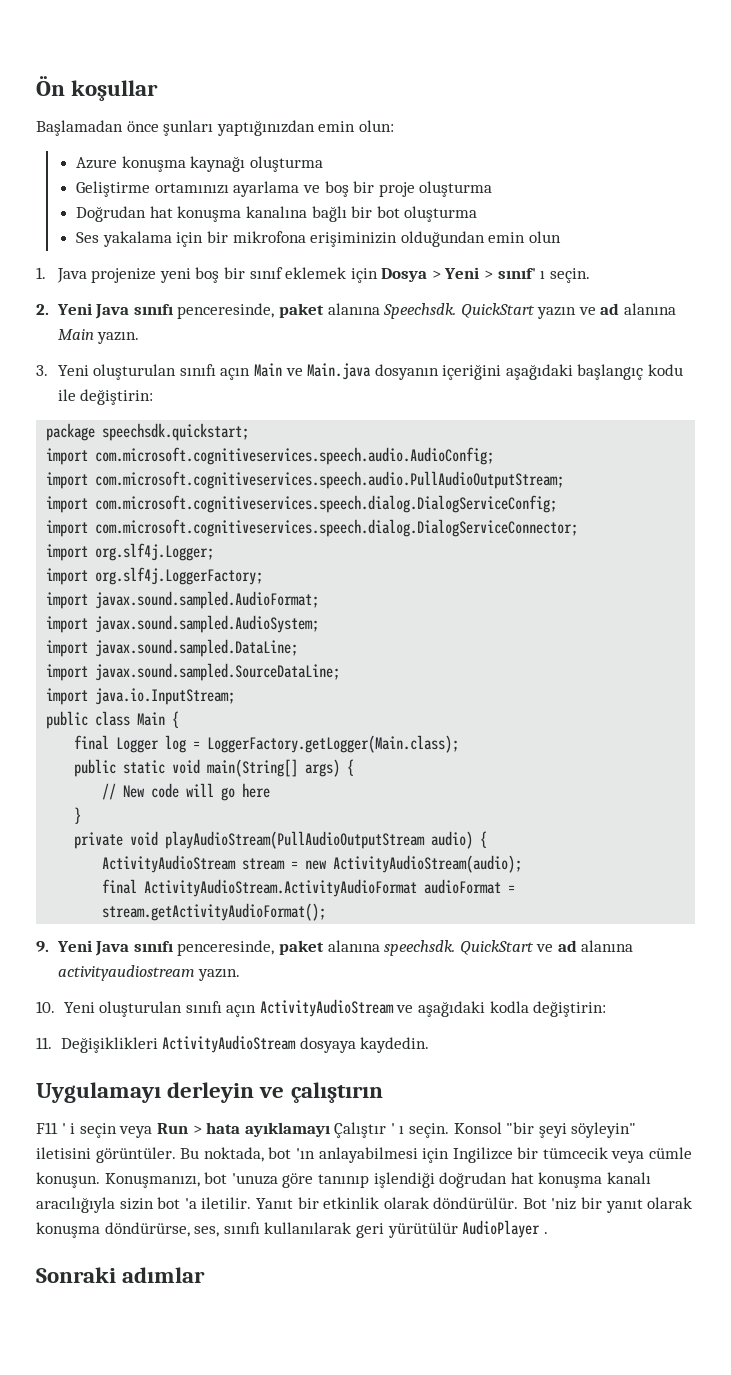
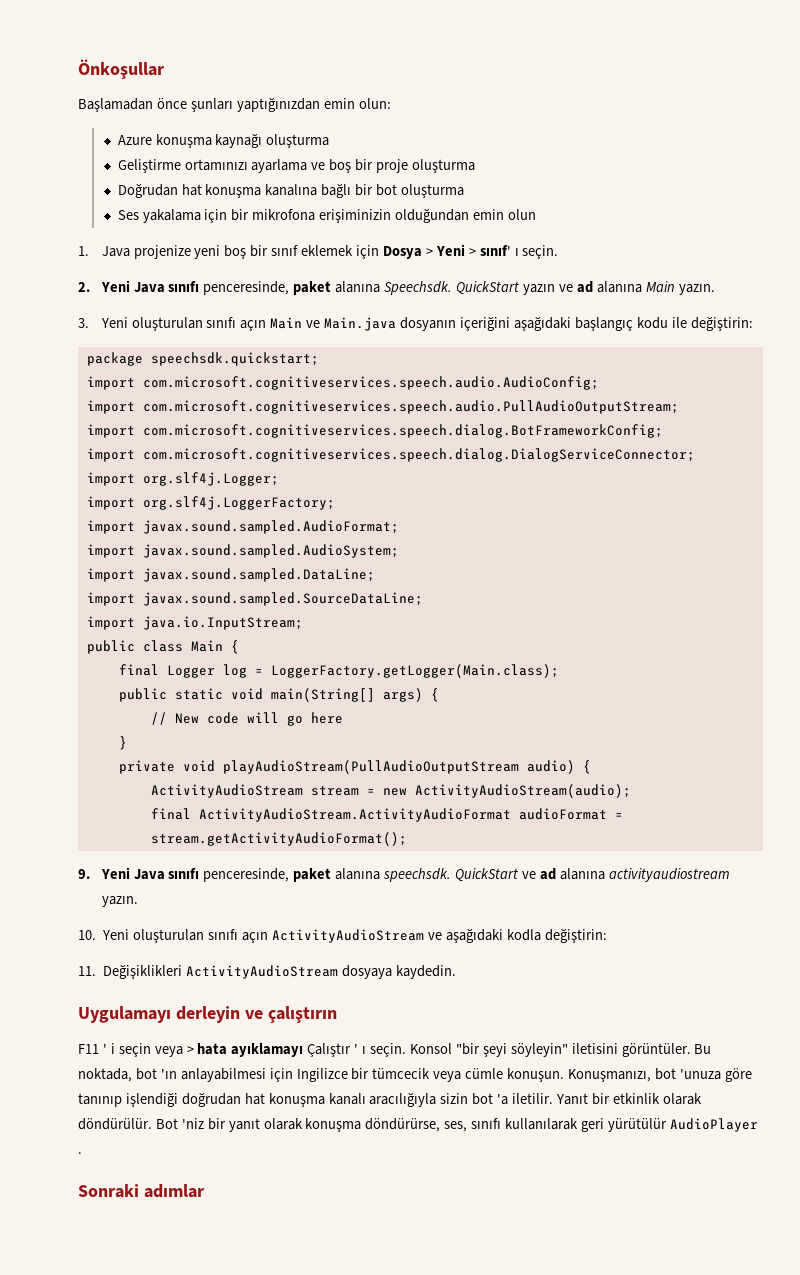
[36,76,159,101] Ön koşullar -> [78,59,165,80] Önkoşullar
[95,495,558,513] com.microsoft.cognitiveservices.speech.dialog.DialogServiceConfig; -> [142,424,663,438] com.microsoft.cognitiveservices.speech.dialog.BotFrameworkConfig;
[156,1123,188,1134] Run -> (183, 1051) none

